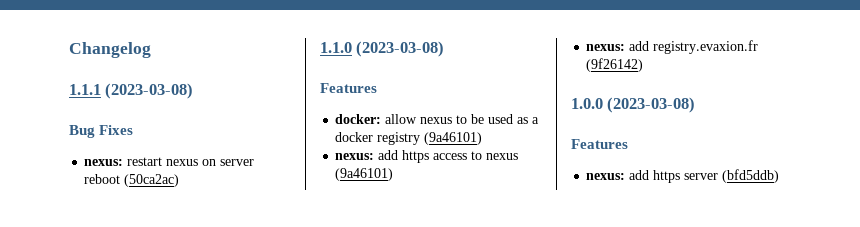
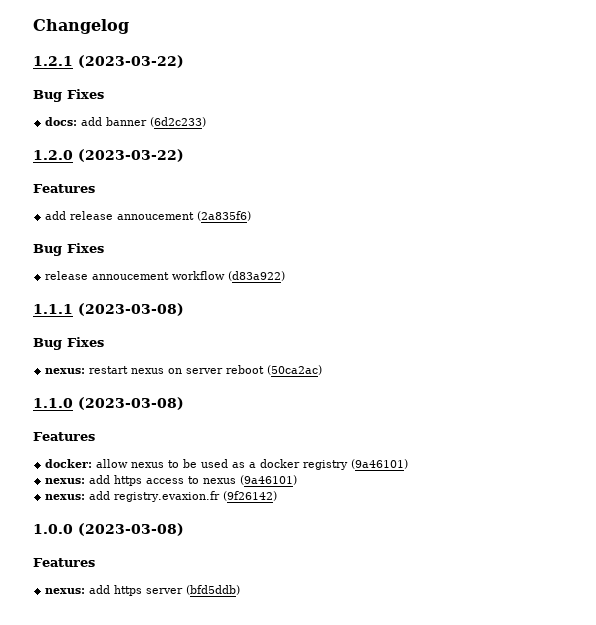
(151, 50) none -> [33,55,184,68] [33,89,104,102] [45,117,207,127] [33,149,184,162] [33,184,95,193] [45,211,252,221] [33,243,104,256] [45,271,286,281] // 1.2.1 (2023-03-22) // Bug Fixes // docs: add banner (6d2c233) // 1.2.0 (2023-03-22) // Features // add release annoucement (2a835f6) // Bug Fixes // release annoucement workflow (d83a922)

